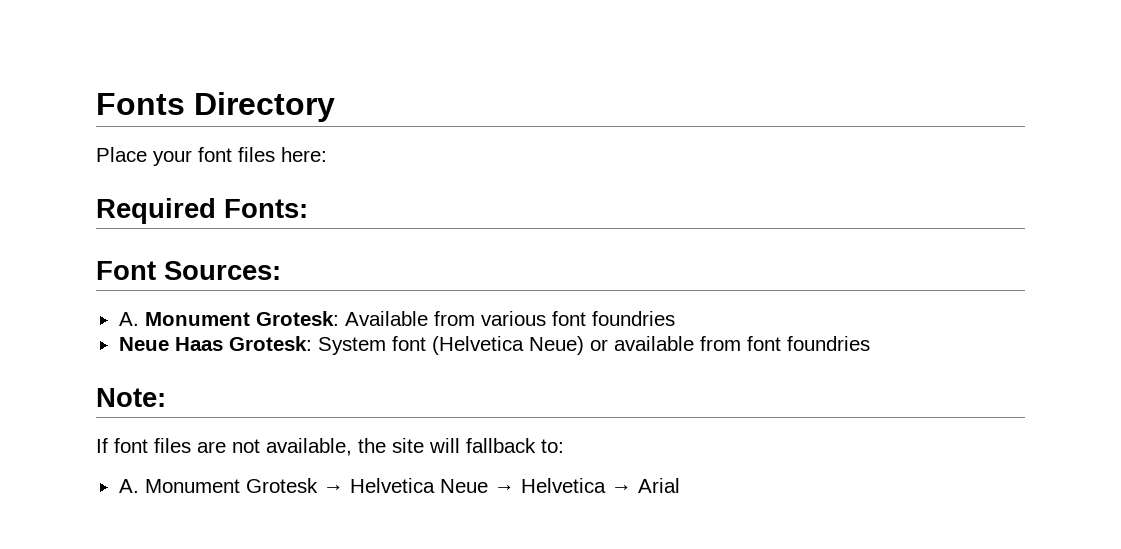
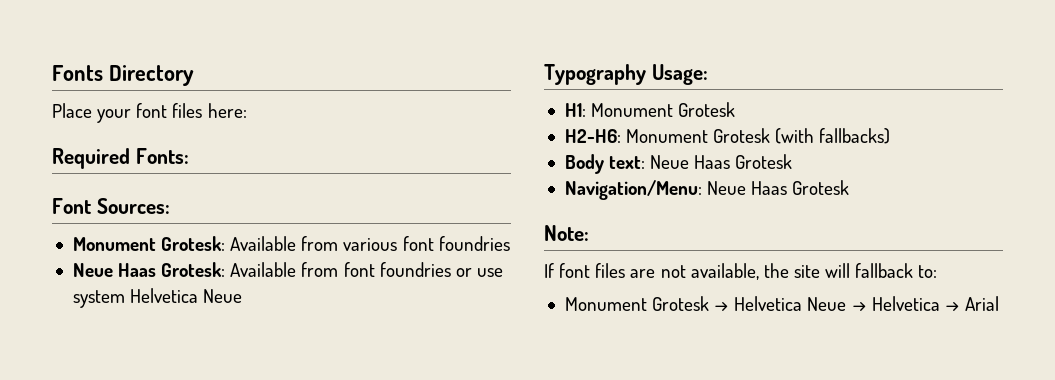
[118,312,139,326] A. -> (170, 206) none
[317,336,870,355] System font (Helvetica Neue) or available from font foundries -> [230,262,503,277] [72,288,243,308] [544,64,708,85] [564,102,736,117] [564,128,891,144] [564,154,793,174] [564,180,850,200] Available from font foundries or use system Helvetica Neue // Typography Usage: // H1: Monument Grotesk // H2-H6: Monument Grotesk (with fallbacks) // Body text: Neue Haas Grotesk // Navigation/Menu: Neue Haas Grotesk
[118,479,139,493] A. -> (938, 271) none

